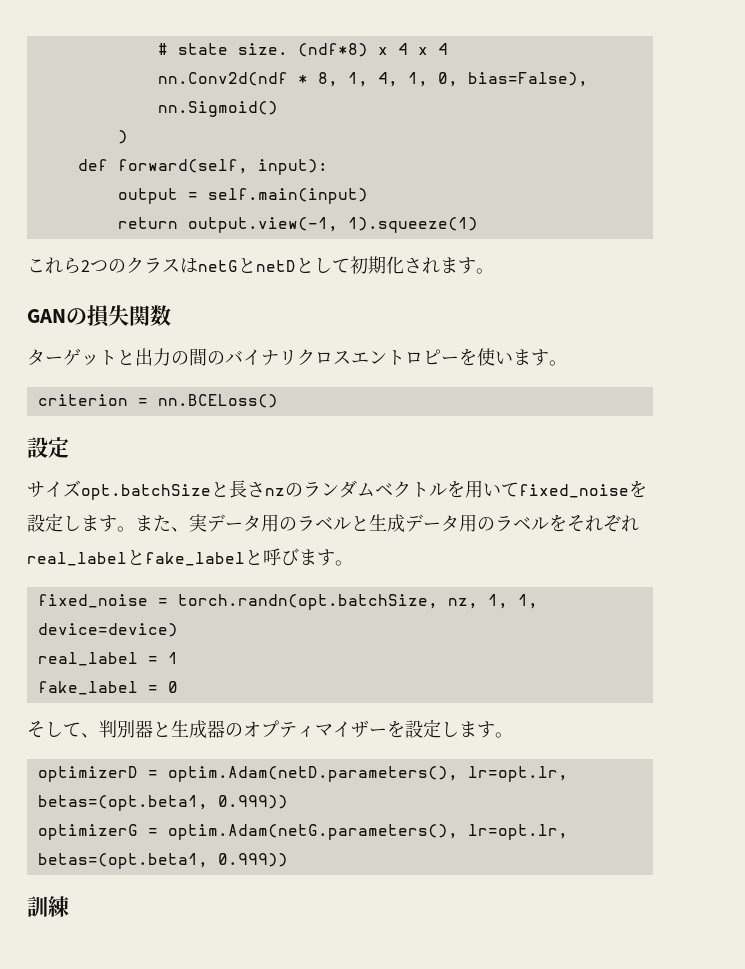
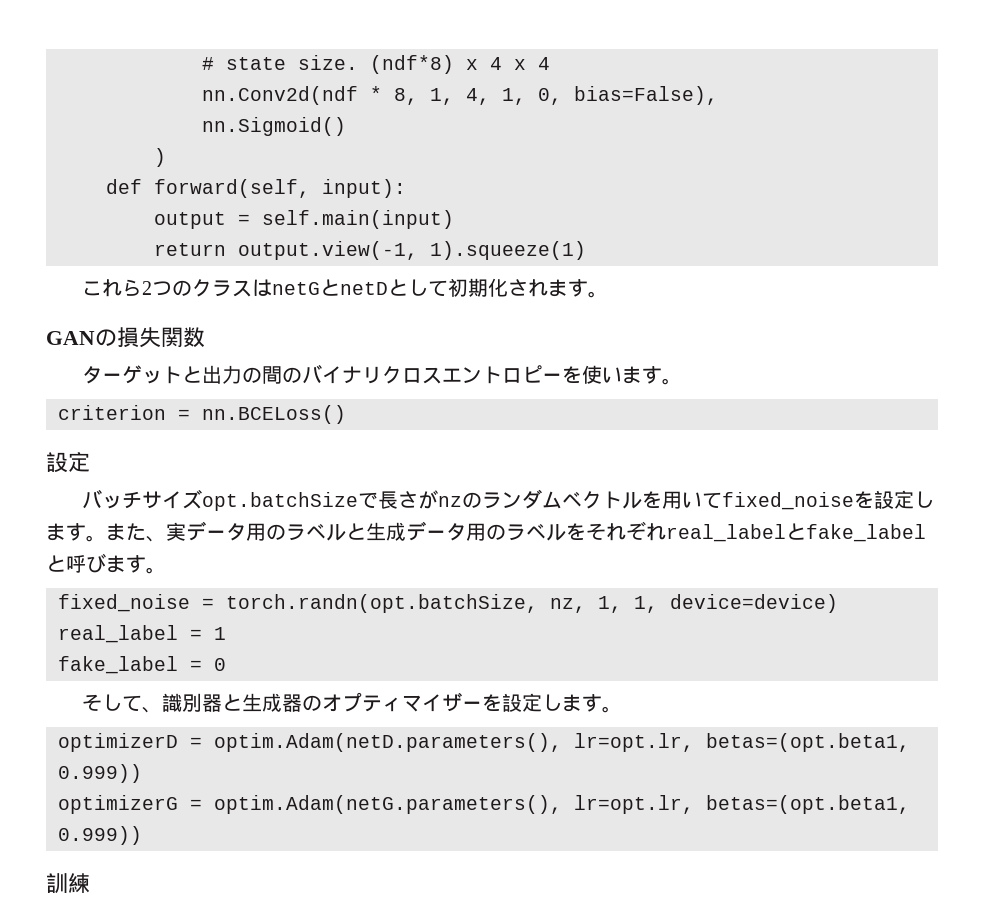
(69, 447) none -> [82,489,143,509] バッチ
[211,480,265,498] と長さ -> [358,490,439,509] で長さが
[99,720,117,738] 判 -> [162,693,183,712] 識

